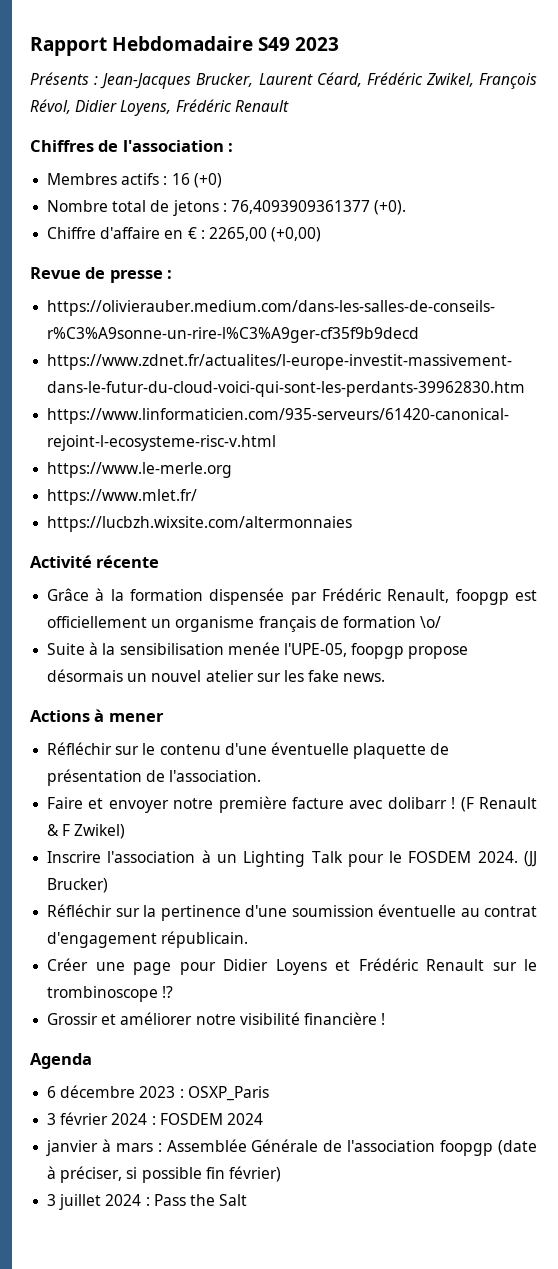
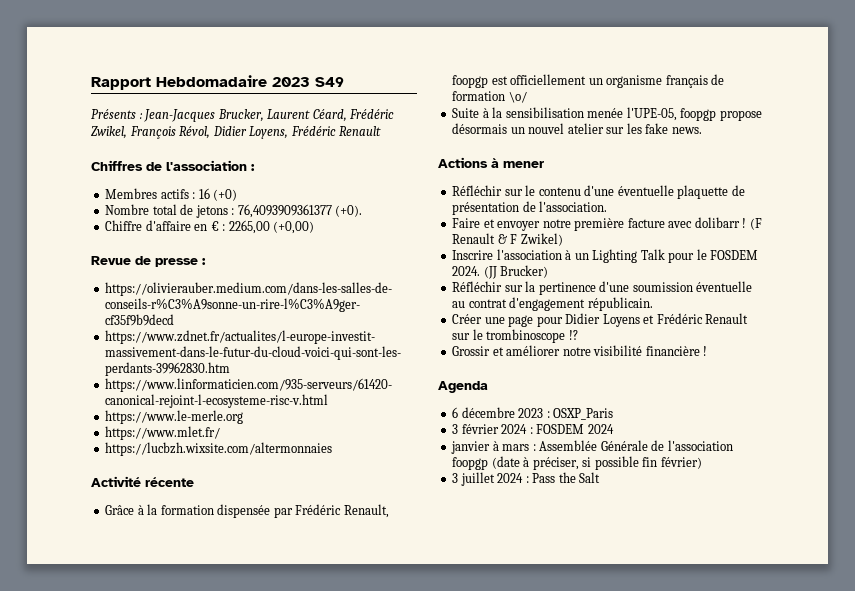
(254, 43) none -> [272,77,310,87] 2023
[295,37,340,51] 2023 -> (344, 82) none

